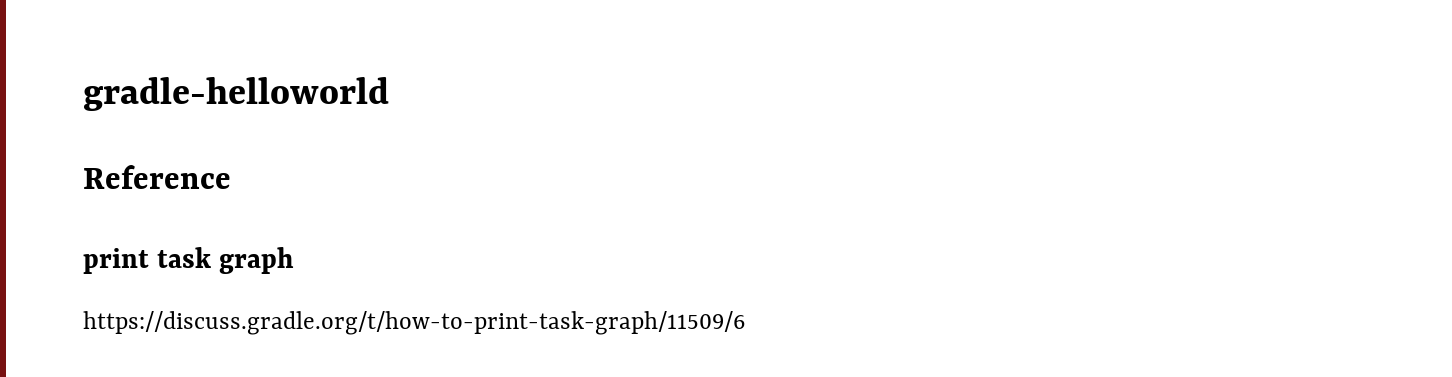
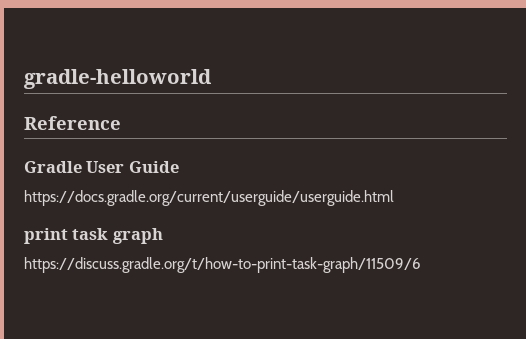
(231, 177) none -> [24,161,179,173] [24,190,394,206] // Gradle User Guide // https://docs.gradle.org/current/userguide/userguide.html

